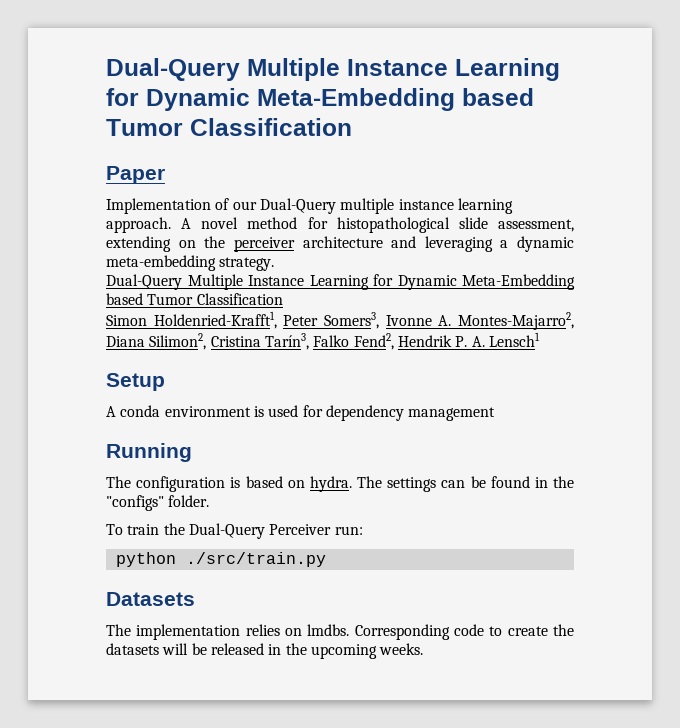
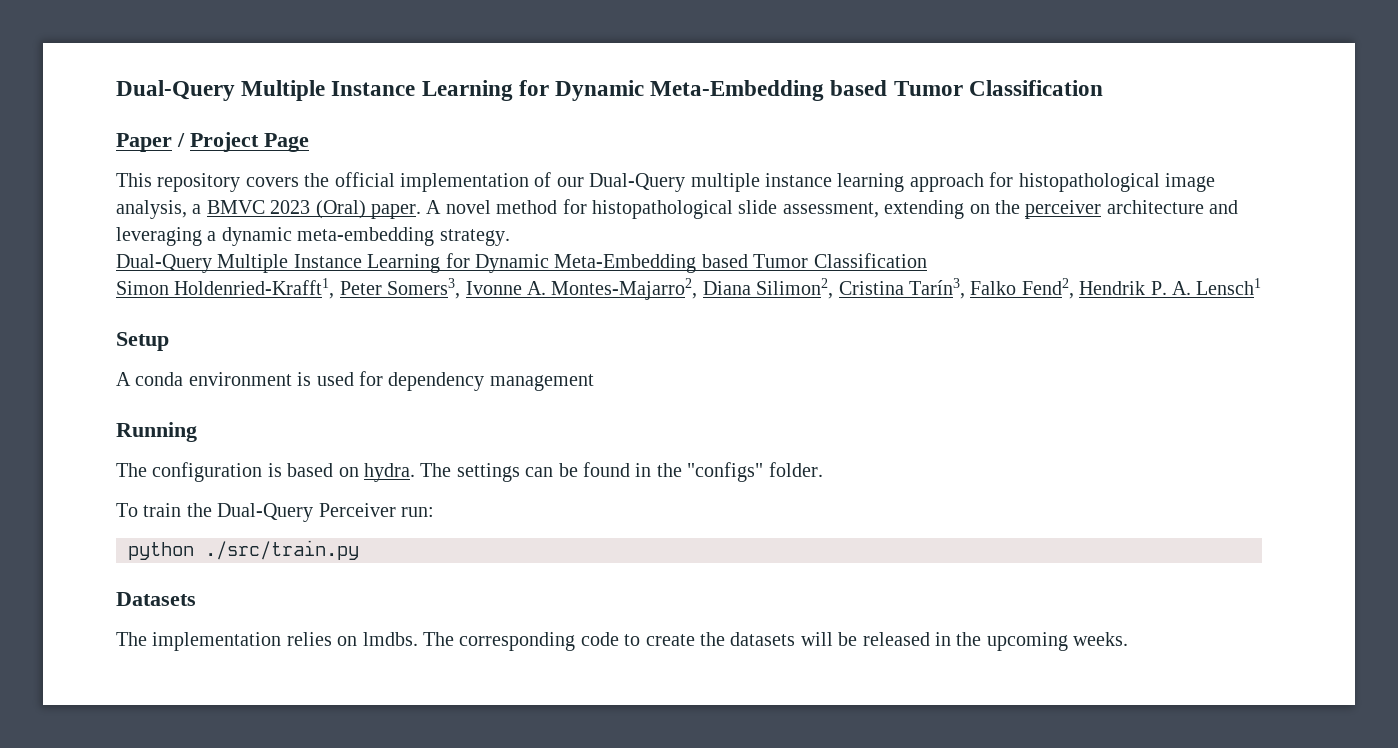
[106,198,211,214] // Implementation -> [177,132,309,152] [116,172,529,192] / Project Page // This repository covers the official implementation
[106,217,171,233] approach. -> [909,172,1215,192] [116,200,421,219] approach for histopathological image analysis, a BMVC 2023 (Oral) paper.
[354,624,450,640] Corresponding -> [423,632,576,651] The corresponding

